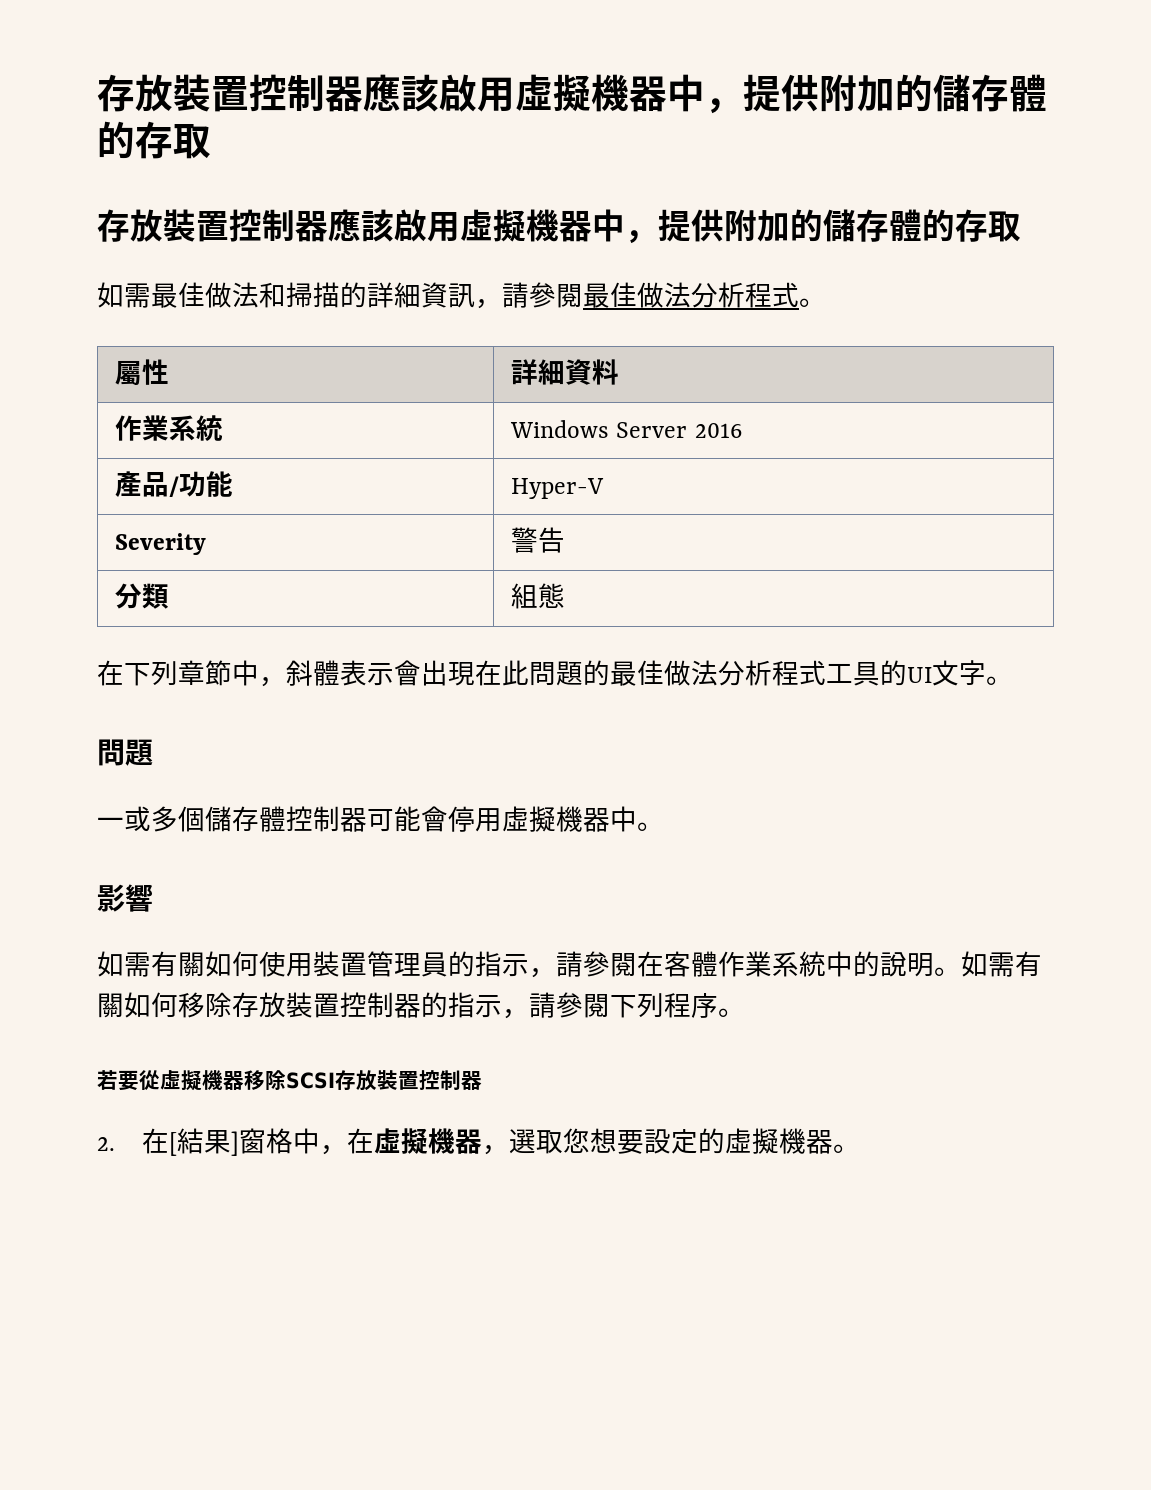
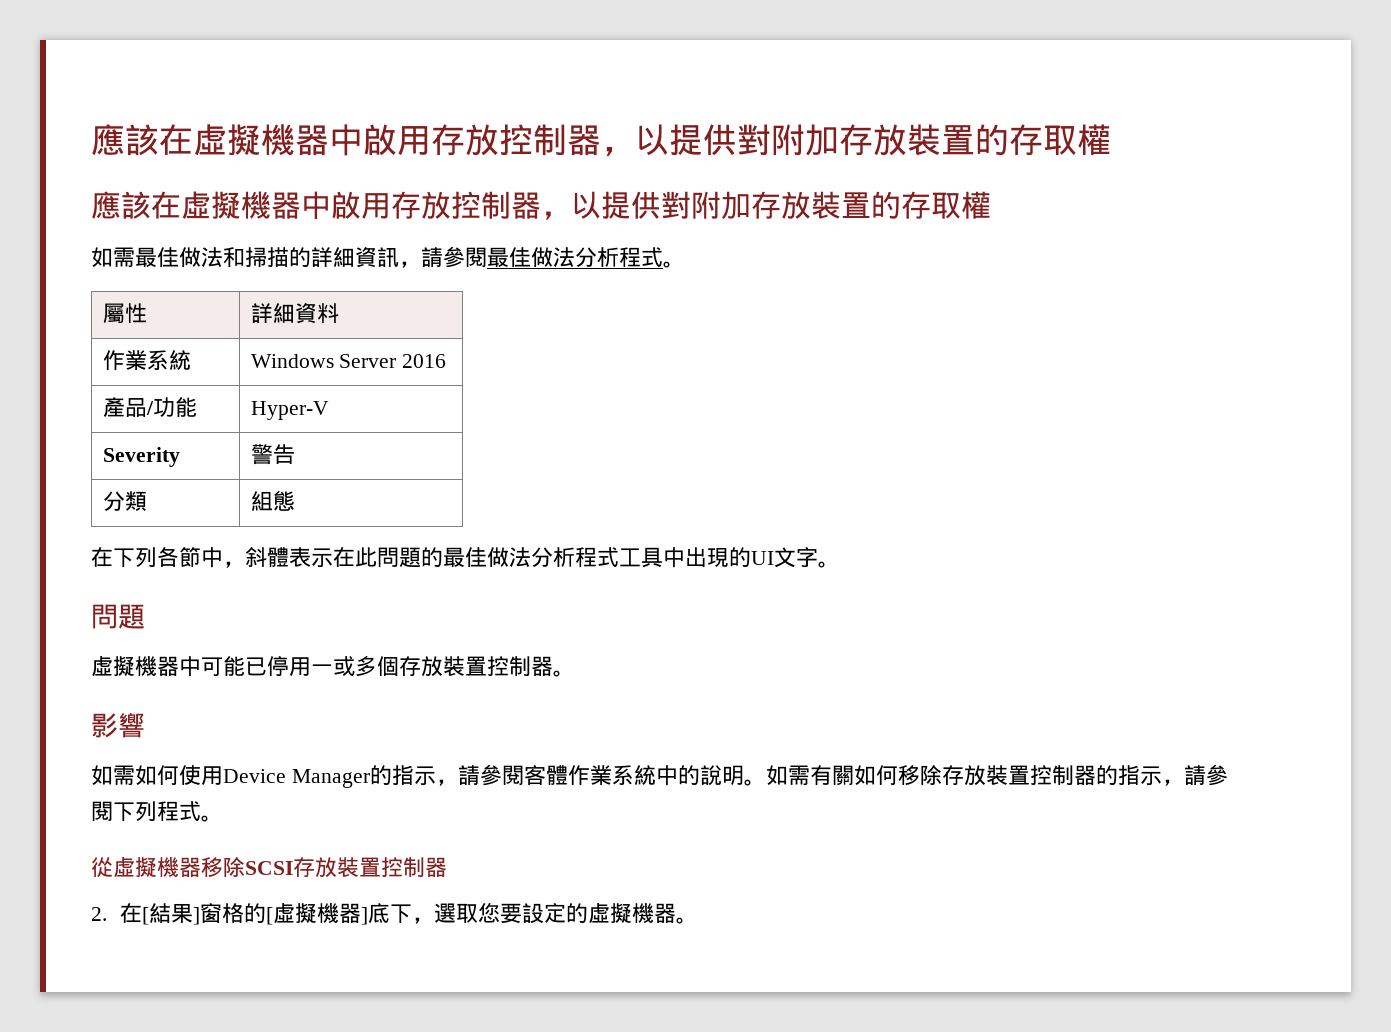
[97,74,1047,114] [97,121,211,159] [97,209,1021,244] 存放裝置控制器應該啟用虛擬機器中，提供附加的儲存體的存取 // 存放裝置控制器應該啟用虛擬機器中，提供附加的儲存體的存取 -> [91,124,1111,157] [91,191,991,220] 應該在虛擬機器中啟用存放控制器，以提供對附加存放裝置的存取權 // 應該在虛擬機器中啟用存放控制器，以提供對附加存放裝置的存取權
[178,660,205,685] 章 -> [157,547,179,567] 各
[394,660,475,686] 會出現 -> (333, 557) none
(880, 674) none -> [663,547,729,568] 中出現
[97,806,637,832] 一或多個儲存體控制器可能會停用虛擬機器中 -> [91,656,553,677] 虛擬機器中可能已停用一或多個存放裝置控制器
[151,951,205,977] 有關 -> (135, 775) none
[313,951,664,978] 裝置管理員的指示，請參閱在 -> [223,764,524,788] Device Manager的指示，請參閱
[691,993,745,1018] [97,1070,139,1091] 序。 // 若要 -> [179,801,223,822] 式。 //
[293,1128,483,1155] 中，在虛擬機器 -> [243,903,412,925] 的[虛擬機器]底下
[590,1128,618,1153] 想 -> (500, 912) none

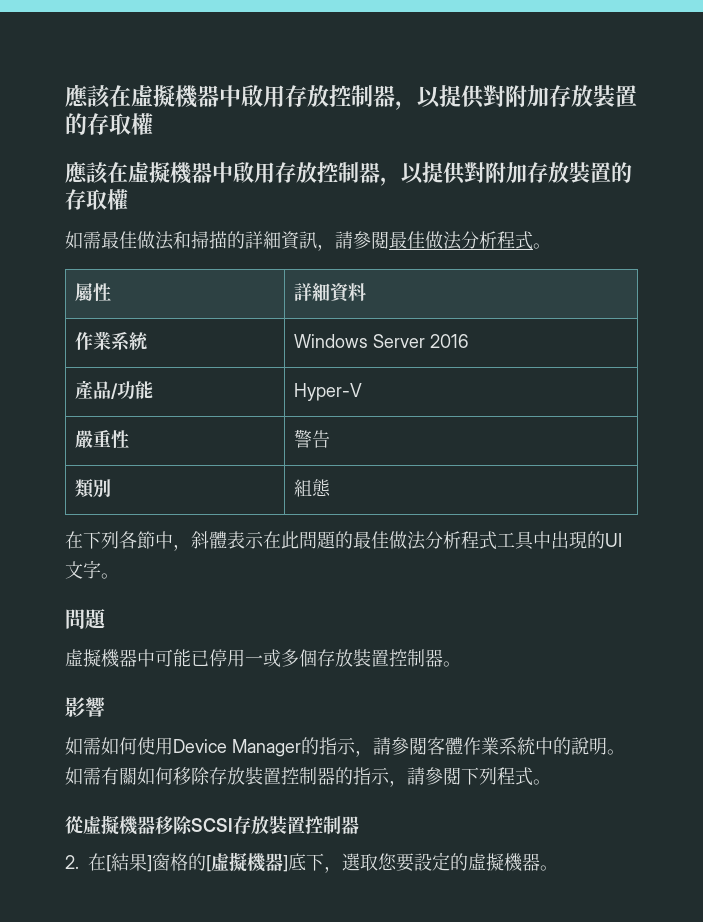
[102,447,180,467] Severity -> [74,430,129,449] 嚴重性
[102,491,125,511] 分 -> (330, 439) none
(147, 501) none -> [92,479,111,498] 別

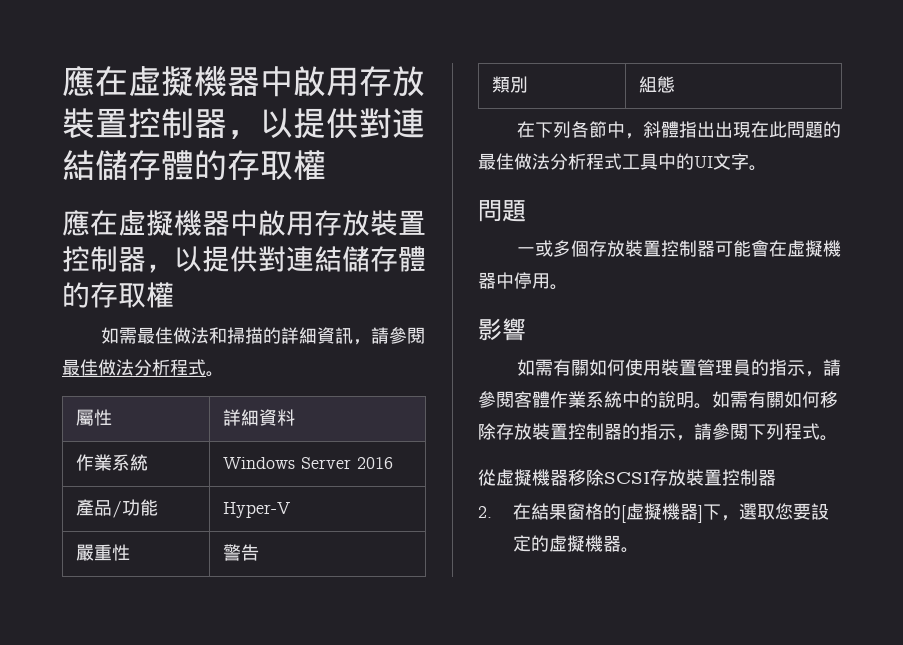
[65,85,637,110] 應該在虛擬機器中啟用存放控制器，以提供對附加存放裝置 -> [62,66,425,97] [62,108,425,139] [62,150,194,180] 應在虛擬機器中啟用存放裝置控制器，以提供對連結儲存體
[86,162,611,186] 該在虛擬機器中啟用存放控制器，以提供對附加存放裝置 -> [90,210,426,236] [62,246,426,273] 在虛擬機器中啟用存放裝置控制器，以提供對連結儲存體
[227,531,264,549] 表示 -> [679,121,752,138] 指出出現
[551,531,587,549] 出現 -> (676, 161) none
[65,649,245,668] 虛擬機器中可能已停用 -> (526, 211) none
(443, 658) none -> [715,240,842,257] [478,272,550,289] 可能會在虛擬機器中停用
(101, 746) none -> [553,359,590,376] 有關
[173,739,301,757] Device Manager -> [661,359,752,376] 裝置管理員
[106,853,152,872] [結果] -> [531,503,568,520] 結果
[288,853,306,871] 底 -> (704, 514) none

